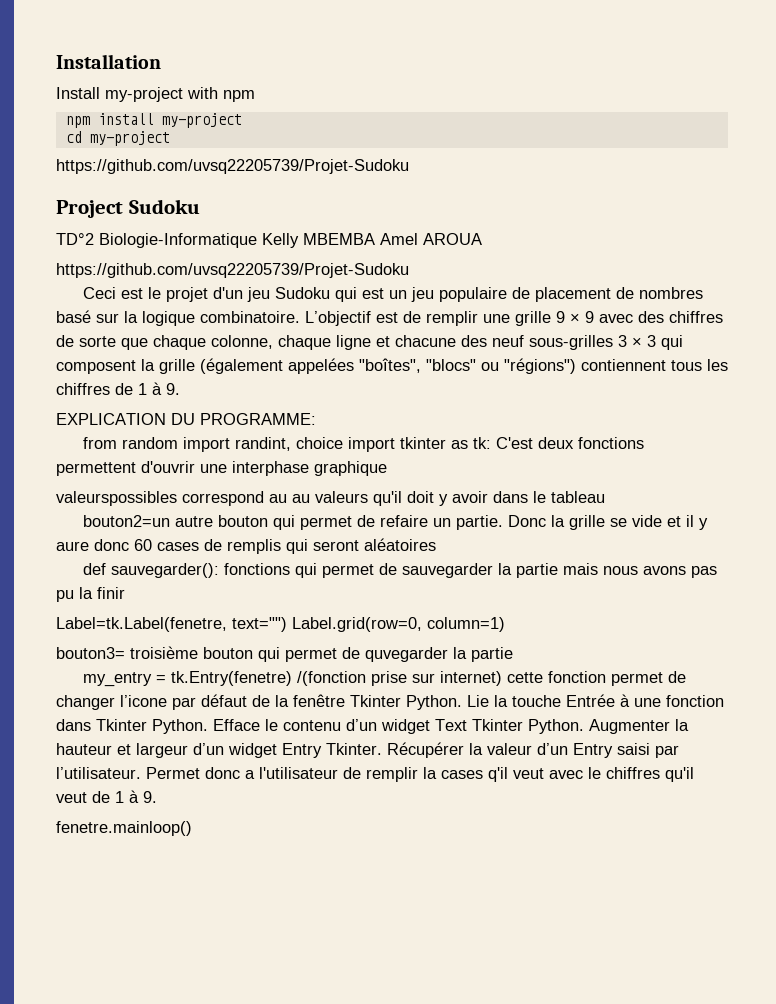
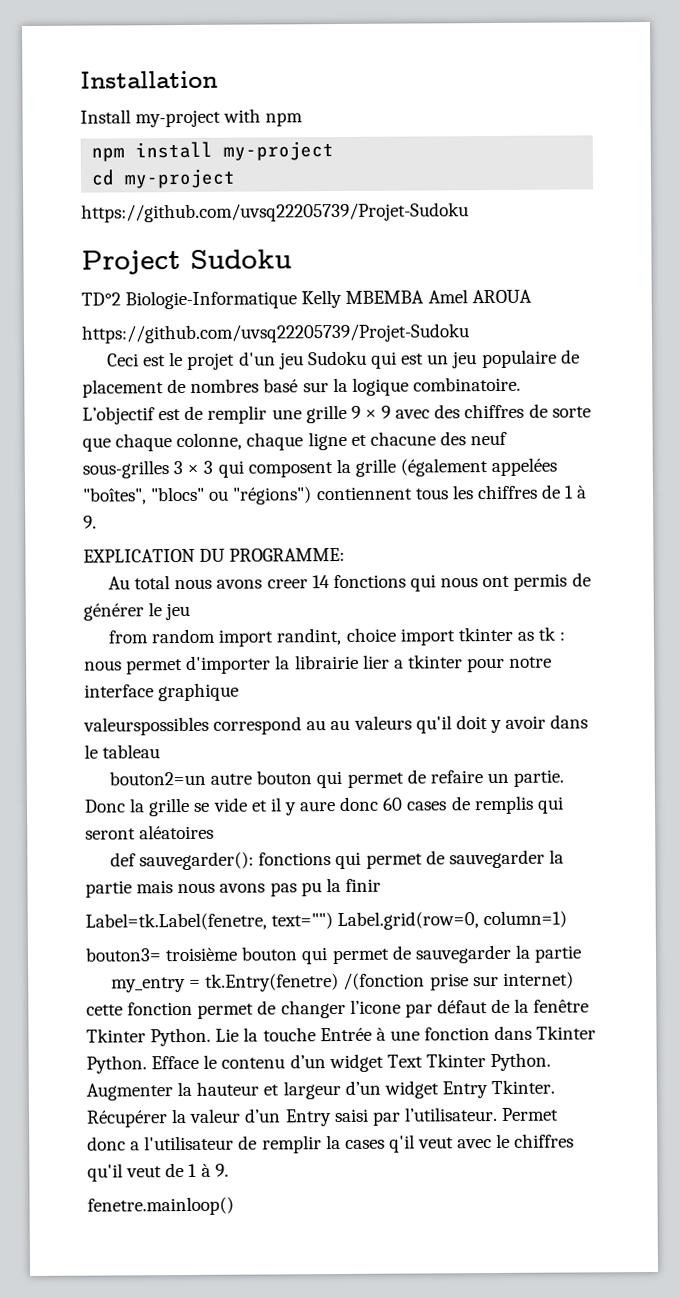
(316, 419) none -> [108,572,591,592] [83,602,191,621] // Au total nous avons creer 14 fonctions qui nous ont permis de générer le jeu
[472,437,644,449] [56,461,309,476] tk: C'est deux fonctions permettent d'ouvrir une interphase -> [538,626,566,641] [84,654,553,675] [84,684,154,698] tk : nous permet d'importer la librairie lier a tkinter pour notre interface
[365,647,448,662] quvegarder -> [414,944,512,964] sauvegarder

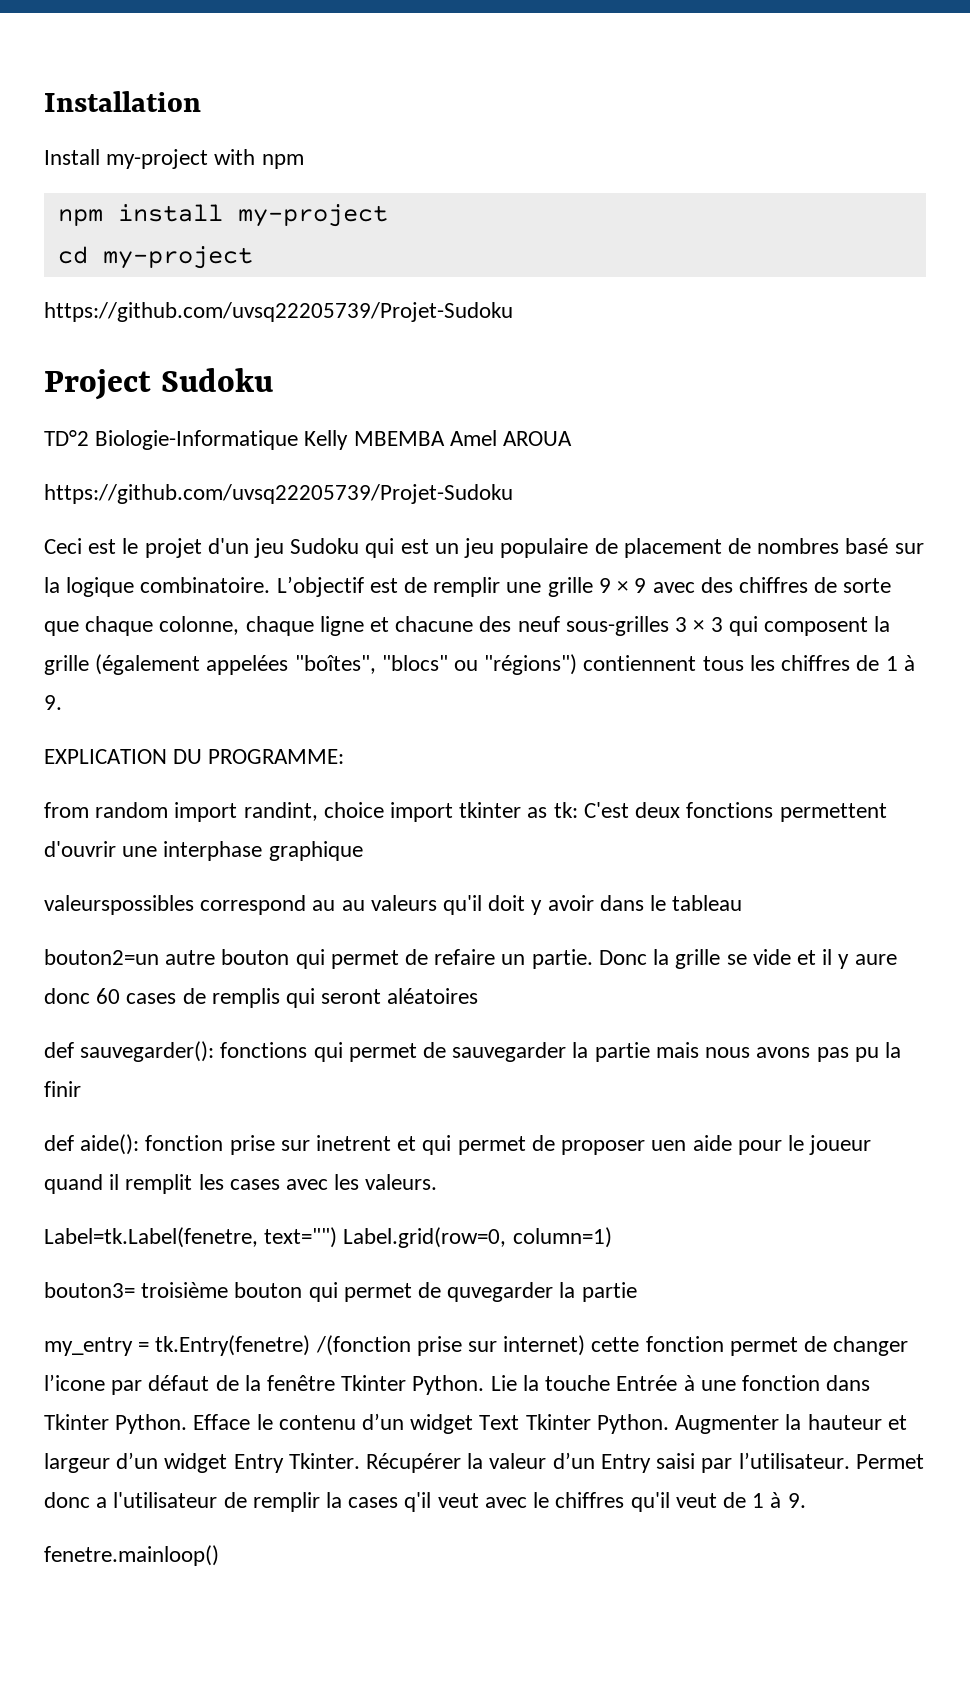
[108,572,591,592] [83,602,191,621] // Au total nous avons creer 14 fonctions qui nous ont permis de générer le jeu -> (345, 756) none
[538,626,566,641] [84,654,553,675] [84,684,154,698] tk : nous permet d'importer la librairie lier a tkinter pour notre interface -> [553,802,887,822] [44,841,263,861] tk: C'est deux fonctions permettent d'ouvrir une interphase
(381, 885) none -> [44,1134,872,1155] [44,1174,438,1194] // def aide(): fonction prise sur inetrent et qui permet de proposer uen aide pour le joueur quand il remplit les cases avec les valeurs.
[414,944,512,964] sauvegarder -> [447,1282,554,1302] quvegarder

